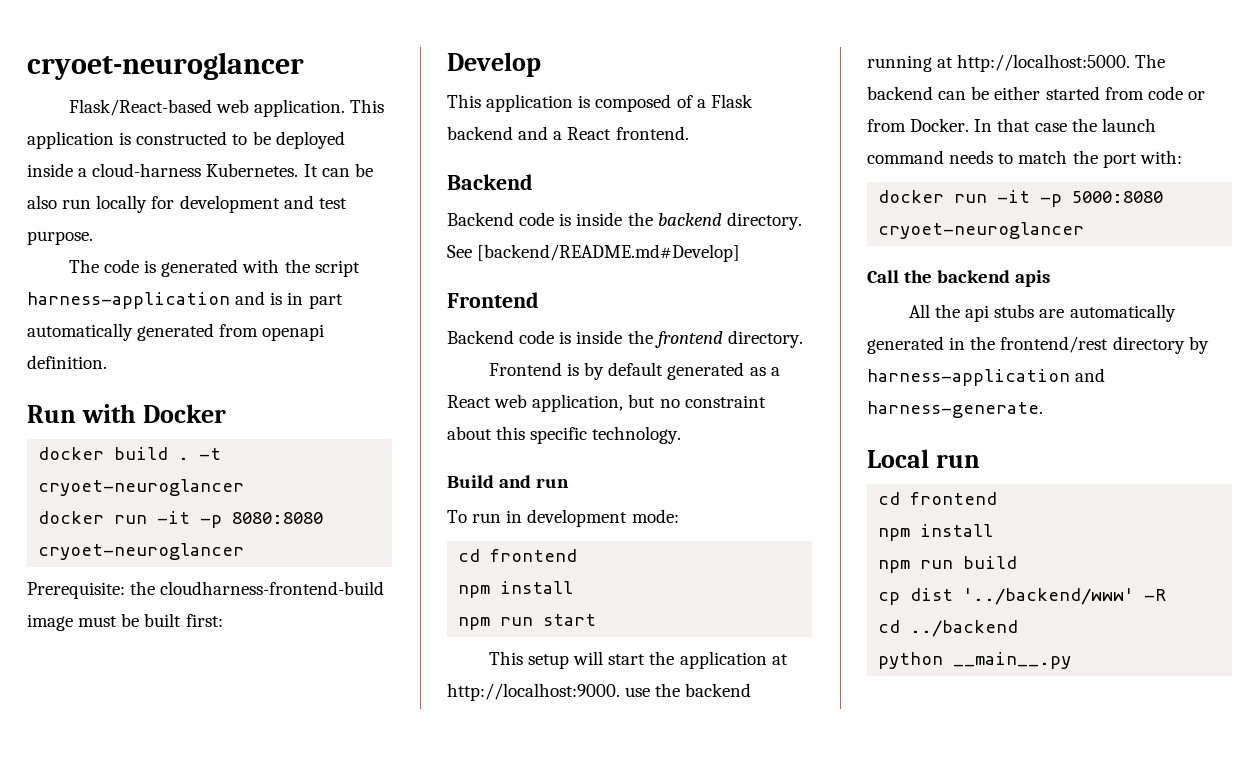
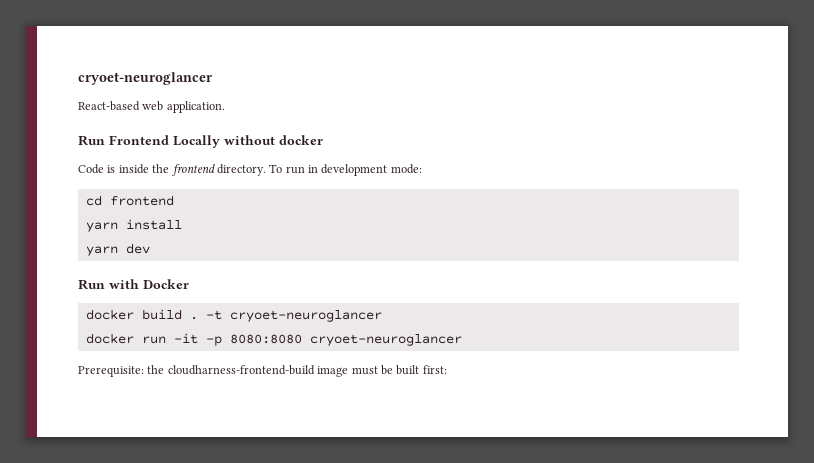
[27,52,304,80] [68,99,212,116] cryoet-neuroglancer // Flask/React-based -> [78,72,213,85] [78,101,140,111] cryoet-neuroglancer // React-based
[350,99,385,113] [27,131,345,149] [27,163,373,177] [27,195,347,213] [27,231,93,245] [68,259,360,277] [27,291,343,309] [27,323,325,341] [27,355,107,369] This application is constructed to be deployed inside a cloud-harness Kubernetes. It can be also run locally for development and test purpose. // The code is generated with the script harness-application and is in part automatically generated from openapi definition. -> [78,135,323,148] [78,164,422,176] [85,195,174,206] [85,219,182,232] [85,243,150,256] // Run Frontend Locally without docker // Code is inside the frontend directory. To run in development mode: // cd frontend // yarn install // yarn dev
[447,52,541,77] [447,94,753,112] [447,126,689,140] [447,174,533,190] [447,212,802,230] [447,244,741,262] [447,292,539,308] [447,330,803,348] [488,362,780,380] [447,394,766,412] [447,426,682,444] [447,475,570,488] [447,509,679,527] [458,549,578,562] [458,581,574,598] [458,614,597,630] [488,651,788,669] [447,683,752,701] [867,54,1166,72] [867,86,1205,100] [867,118,1156,132] [867,150,1182,168] [878,190,1164,207] [878,222,1085,239] [867,270,1051,287] [908,304,1176,322] [867,336,1209,354] [867,368,1106,386] [867,401,1043,418] [867,449,980,468] [878,492,998,505] [878,524,994,541] [878,556,1018,573] [878,588,1167,605] [878,620,1019,637] [878,652,1072,669] // Develop // This application is composed of a Flask backend and a React frontend. // Backend // Backend code is inside the backend directory. See [backend/README.md#Develop] // Frontend // Backend code is inside the frontend directory. // Frontend is by default generated as a React web application, but no constraint about this specific technology. // Build and run // To run in development mode: // cd frontend // npm install // npm run start // This setup will start the application at http://localhost:9000. use the backend running at http://localhost:5000. The backend can be either started from code or from Docker. In that case the launch command needs to match the port with: // docker run -it -p 5000:8080 cryoet-neuroglancer // Call the backend apis // All the api stubs are automatically generated in the frontend/rest directory by harness-application and harness-generate. // Local run // cd frontend // npm install // npm run build // cp dist '../backend/www' -R // cd ../backend // python __main__.py -> (447, 369) none

